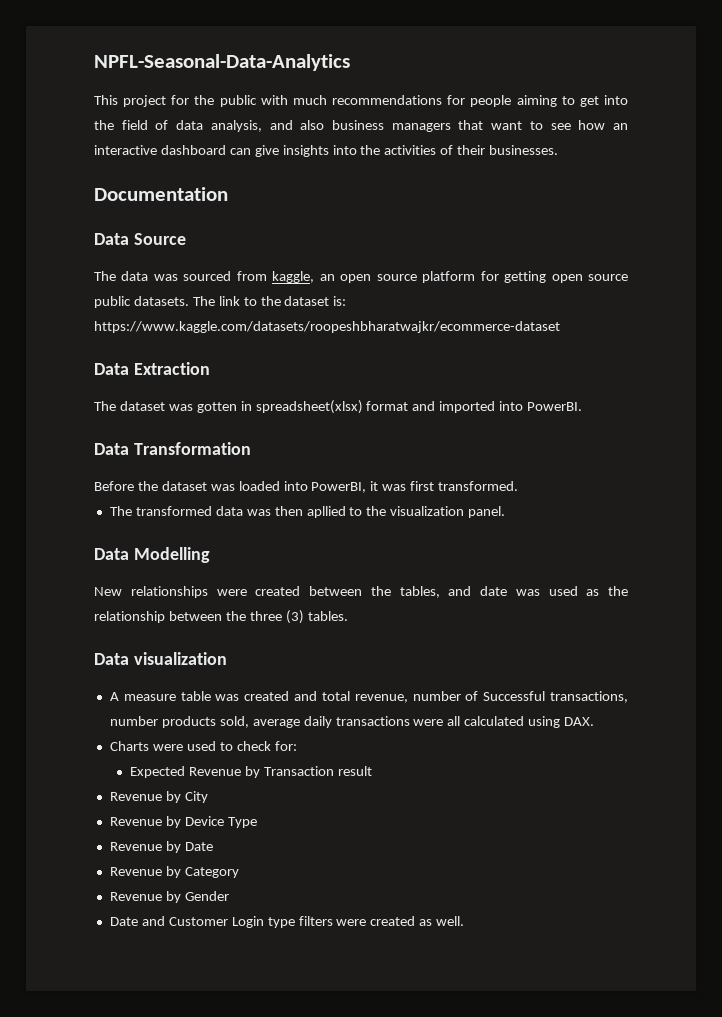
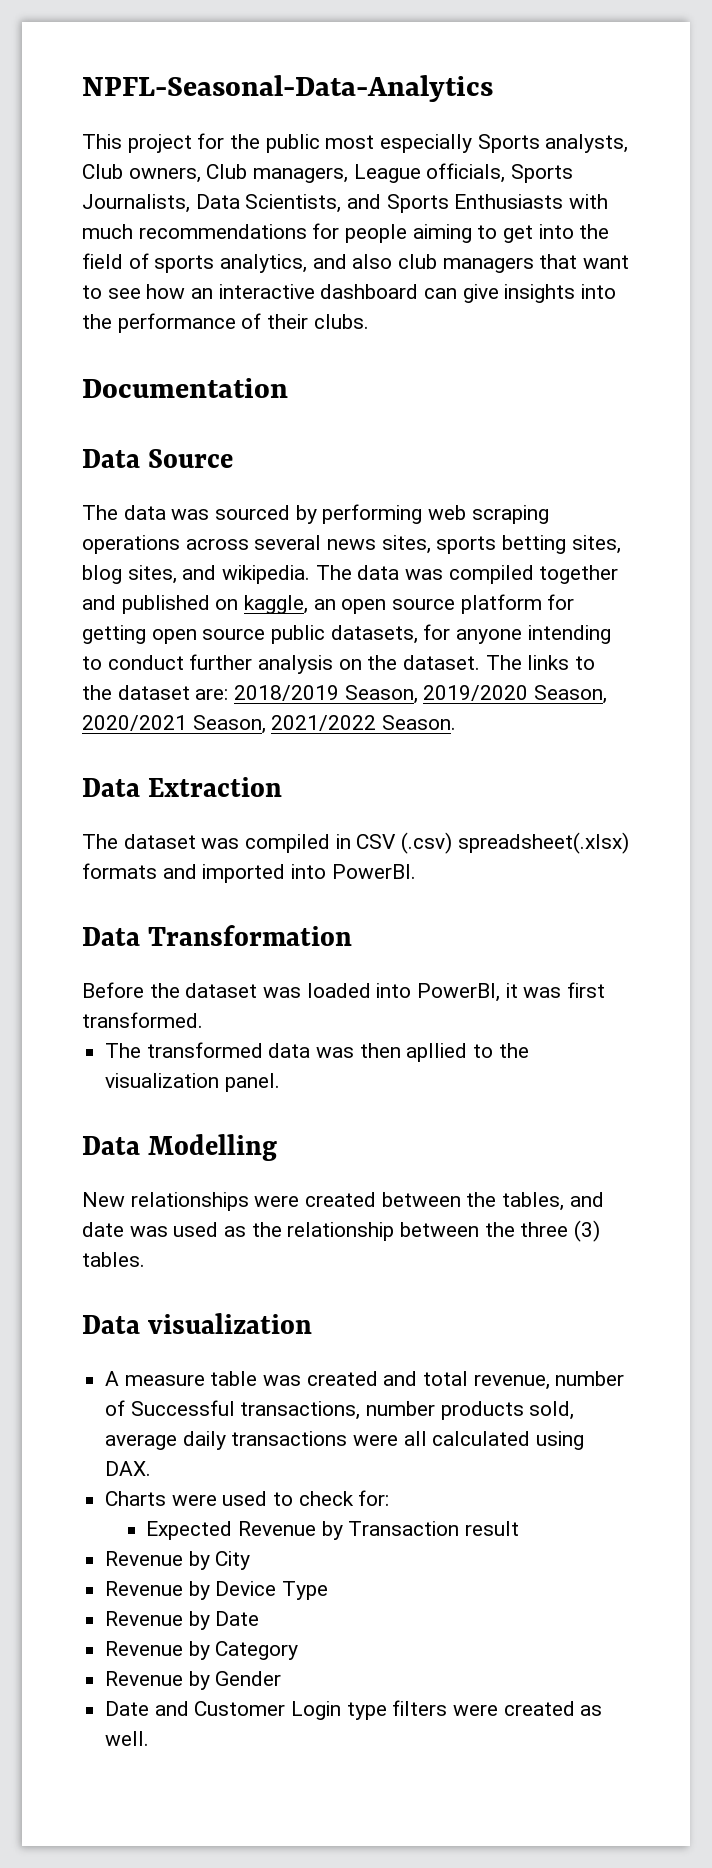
(257, 101) none -> [325,134,629,153] [82,163,574,183] [82,194,564,213] most especially Sports analysts, Club owners, Club managers, League officials, Sports Journalists, Data Scientists, and Sports Enthusiasts
[176,120,262,132] data analysis, -> [154,254,308,273] sports analytics,
[332,120,384,130] business -> [398,254,438,269] club
[384,145,437,155] activities -> [117,313,236,333] performance
[489,145,559,155] businesses. -> [313,314,369,329] clubs.
[236,271,267,281] from -> [295,504,549,524] [82,535,621,554] [82,565,619,584] [82,595,239,614] by performing web scraping operations across several news sites, sports betting sites, blog sites, and wikipedia. The data was compiled together and published on
[133,296,347,306] [94,321,560,333] datasets. The link to the dataset is: https://www.kaggle.com/datasets/roopeshbharatwajkr/ecommerce-dataset -> [330,624,611,644] [82,654,596,674] [82,685,608,704] [82,715,457,734] datasets, for anyone intending to conduct further analysis on the dataset. The links to the dataset are: 2018/2019 Season, 2019/2020 Season, 2020/2021 Season, 2021/2022 Season.
[196,400,409,414] gotten in spreadsheet(xlsx) format -> [245,832,629,854] [82,863,157,879] compiled in CSV (.csv) spreadsheet(.xlsx) formats

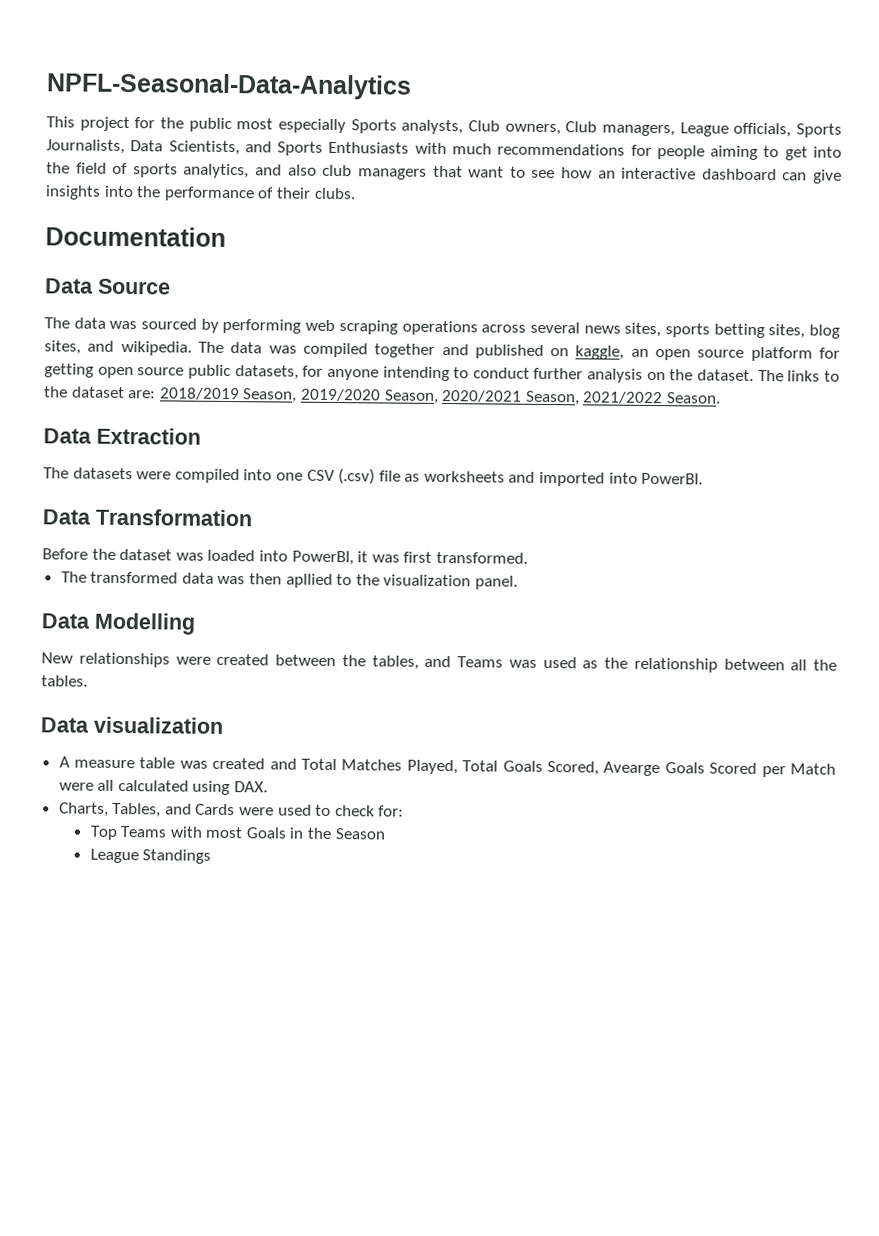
[123,832,629,854] [82,863,157,879] dataset was compiled in CSV (.csv) spreadsheet(.xlsx) formats -> [72,467,505,485] datasets were compiled into one CSV (.csv) file as worksheets
[82,1222,124,1237] date -> [457,656,503,668] Teams
[484,1220,601,1242] the three (3) -> [790,659,837,671] all the
[423,1371,625,1390] [105,1400,575,1420] [105,1431,348,1450] total revenue, number of Successful transactions, number products sold, average daily transactions -> [301,758,836,778] Total Matches Played, Total Goals Scored, Avearge Goals Scored per Match
[105,1491,167,1506] Charts -> [58,802,236,818] Charts, Tables, and Cards
[146,1521,520,1540] [105,1551,251,1570] [105,1581,329,1600] [105,1611,260,1630] [105,1641,299,1660] [105,1671,282,1690] [105,1700,603,1720] [105,1731,150,1746] Expected Revenue by Transaction result // Revenue by City // Revenue by Device Type // Revenue by Date // Revenue by Category // Revenue by Gender // Date and Customer Login type filters were created as well. -> [89,825,386,840] [89,848,212,864] Top Teams with most Goals in the Season // League Standings

